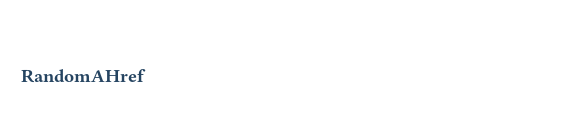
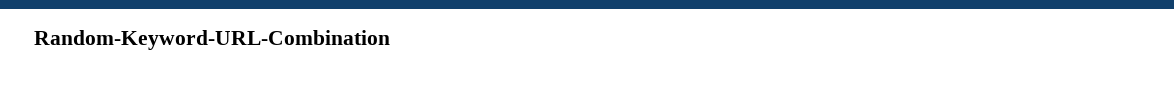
[21,69,146,83] RandomAHref -> [34,30,390,50] Random-Keyword-URL-Combination

